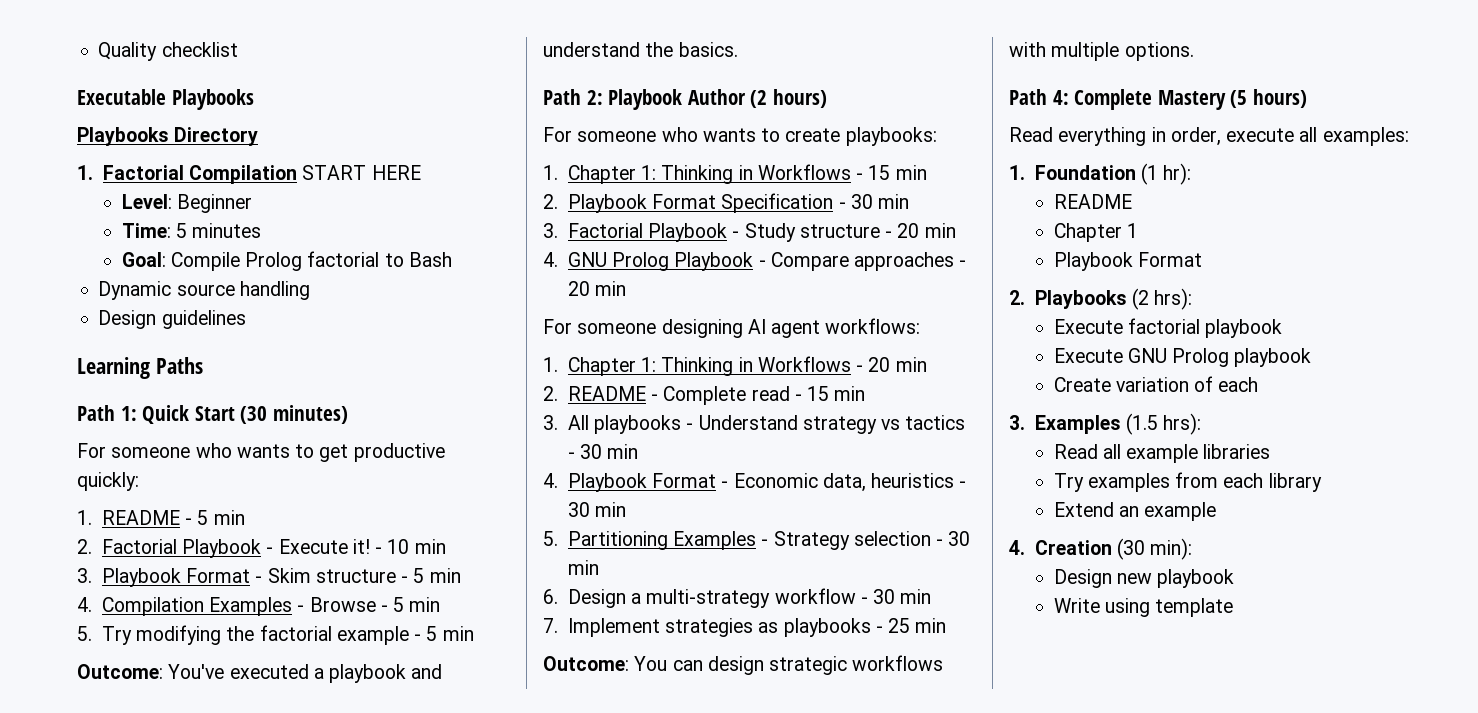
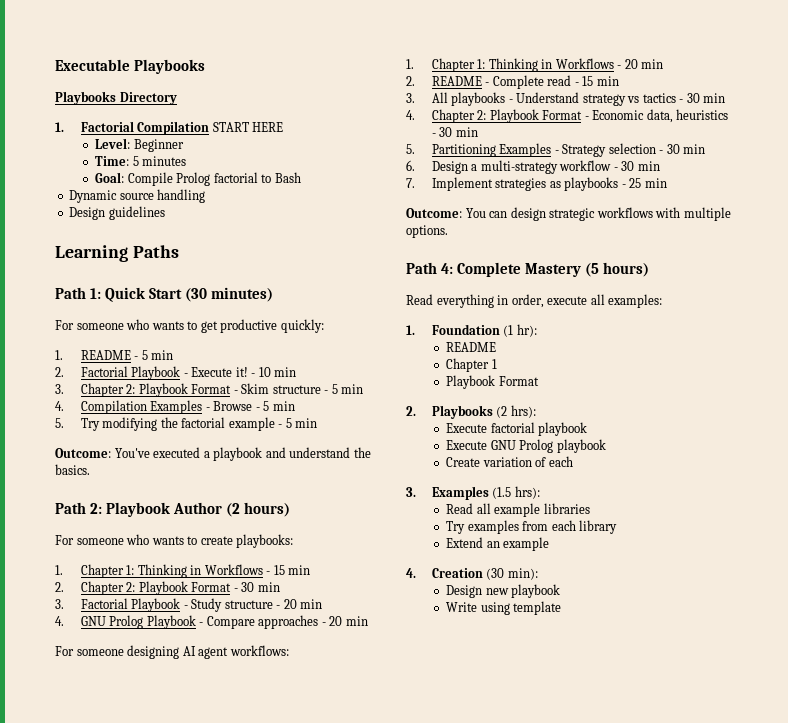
[98,42,238,61] Quality checklist // -> (55, 65) none
(92, 575) none -> [80,383,136,397] Chapter 2:
[567,193,834,213] Playbook Format Specification -> [80,581,232,595] Chapter 2: Playbook Format
(558, 480) none -> [431,109,487,123] Chapter 2:

